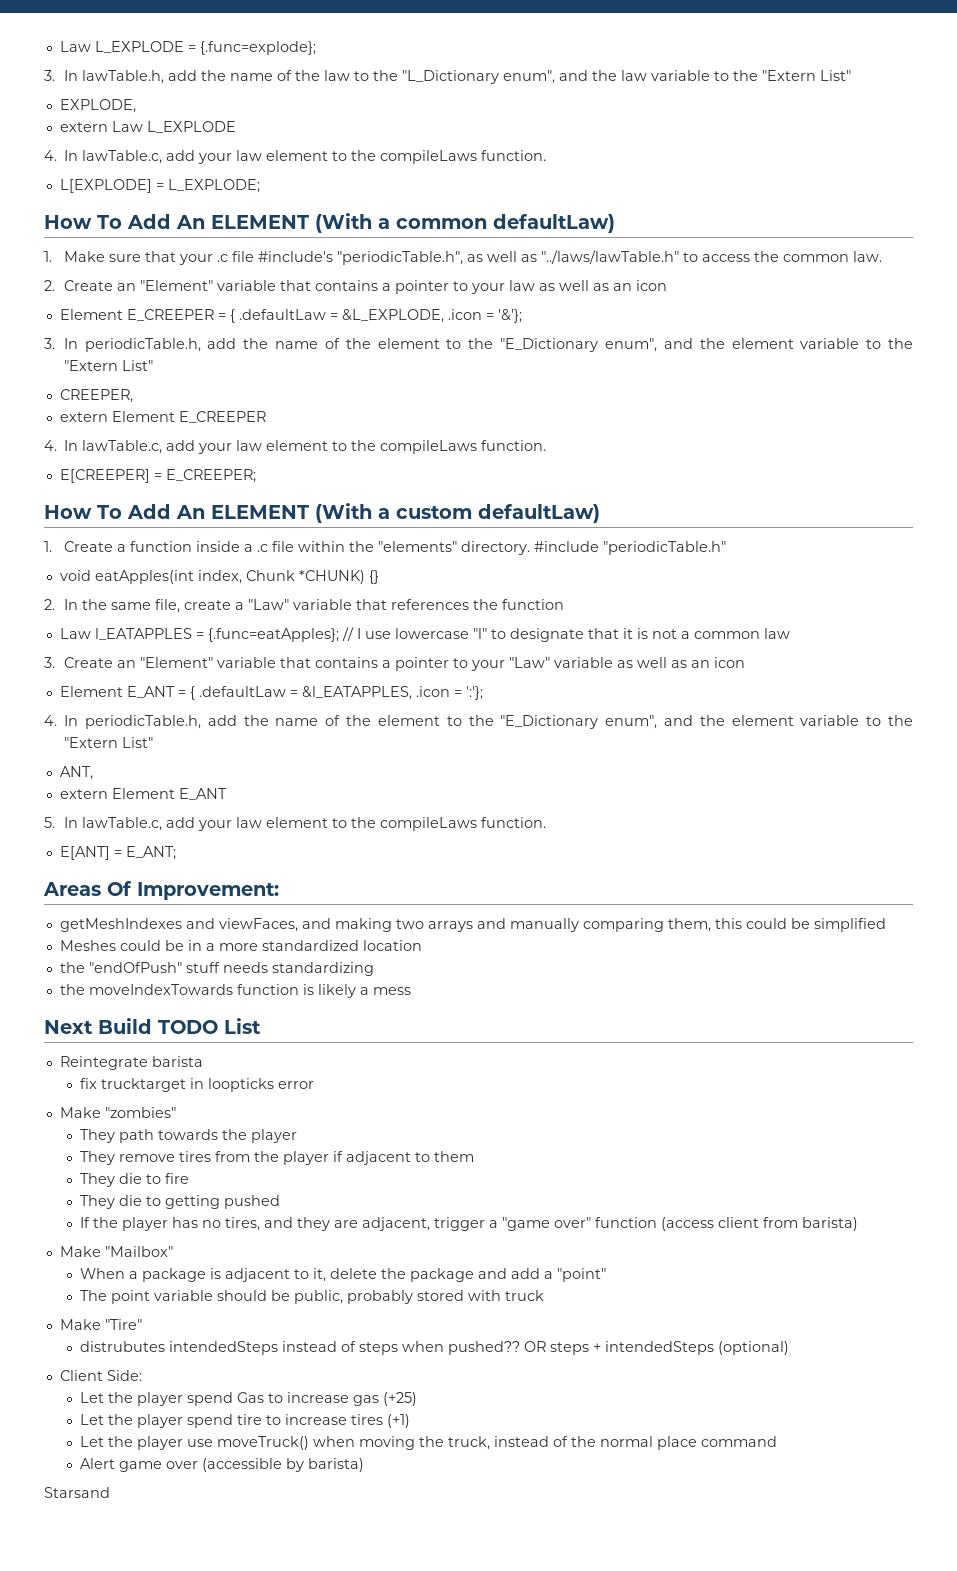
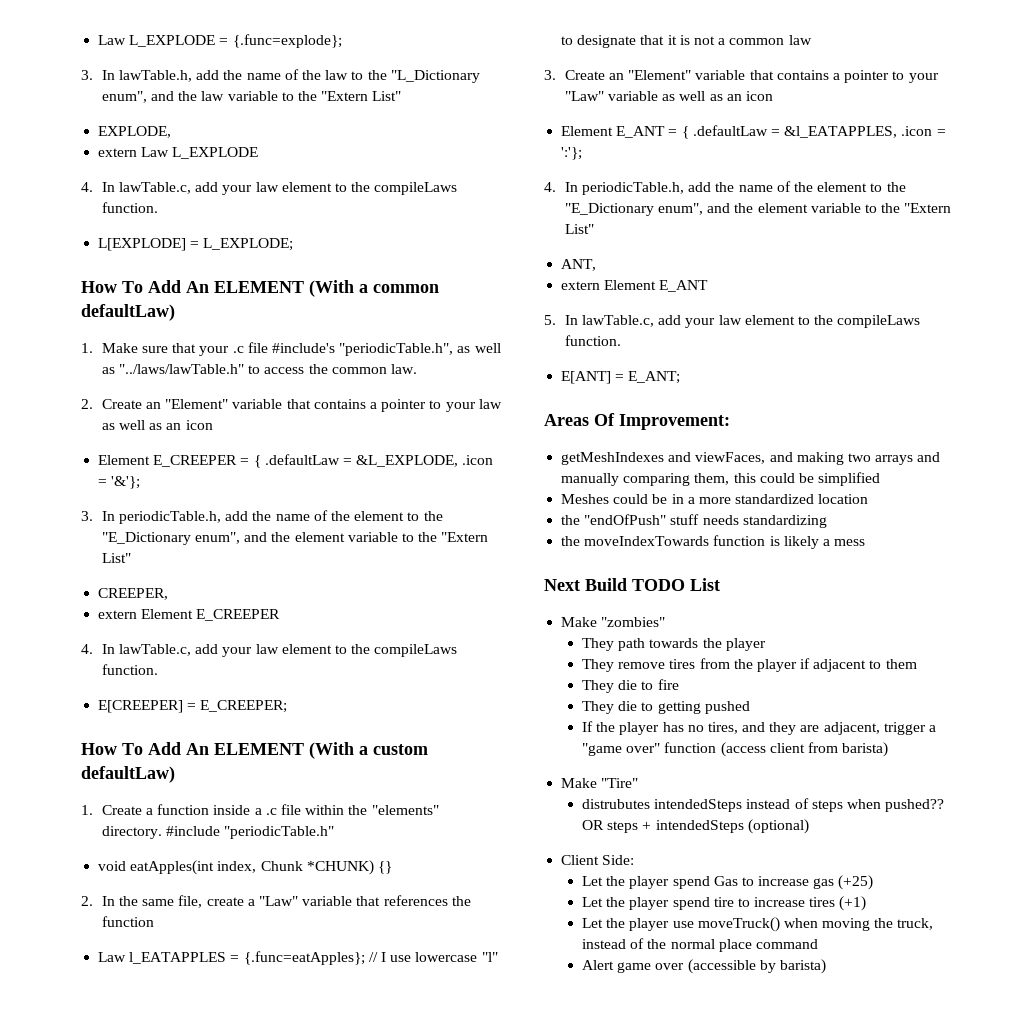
[59,1056,203,1070] [79,1078,314,1092] // Reintegrate barista // fix trucktarget in loopticks error -> (720, 584) none
[59,1246,173,1257] [79,1268,606,1282] [79,1290,544,1304] // Make "Mailbox" // When a package is adjacent to it, delete the package and add a "point" // The point variable should be public, probably stored with truck -> (889, 749) none
[44,1487,110,1498] // Starsand -> (826, 966) none

